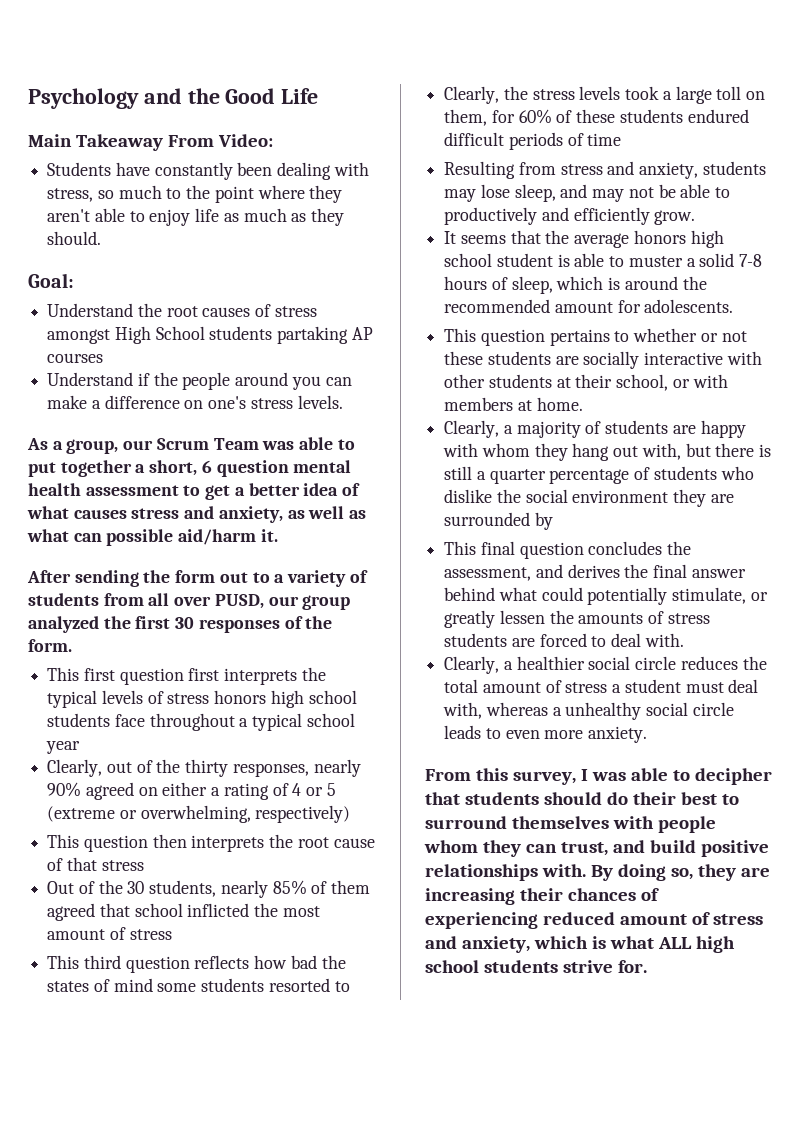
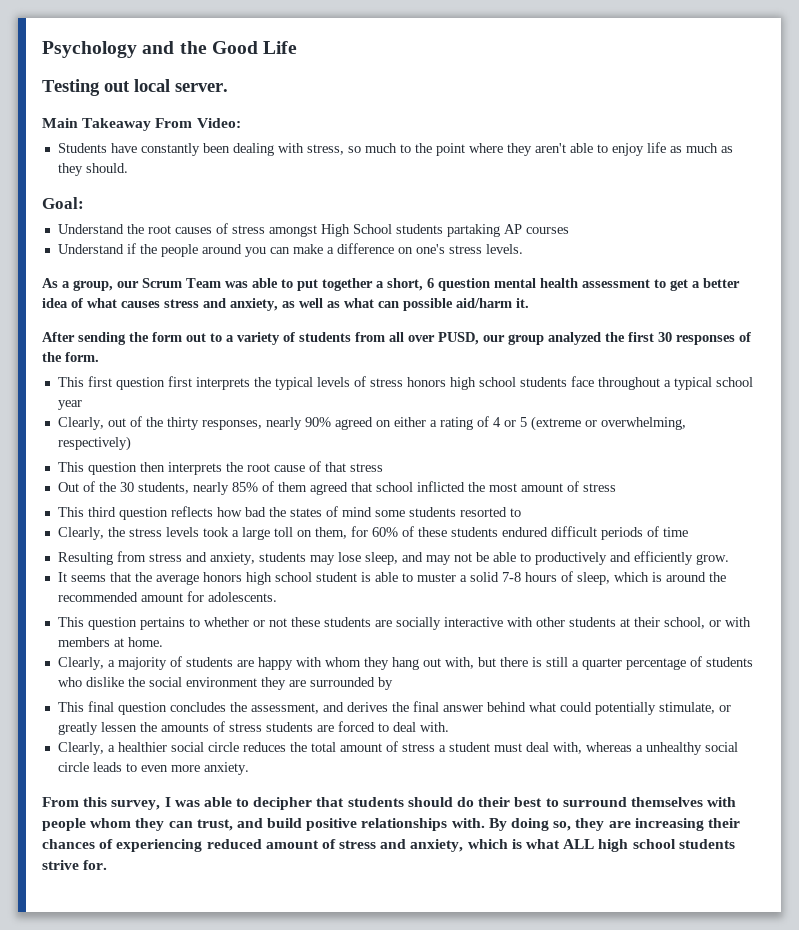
(319, 96) none -> [42,79,228,96] // Testing out local server.

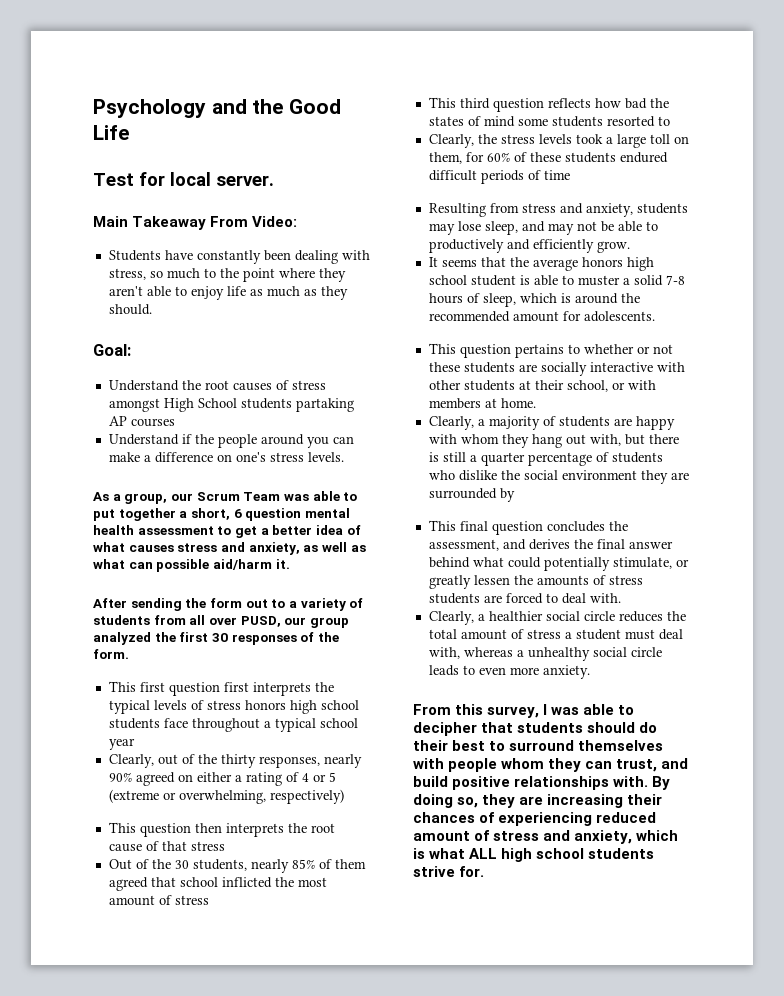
[42,79,130,96] Testing out -> [93,172,165,186] Test for

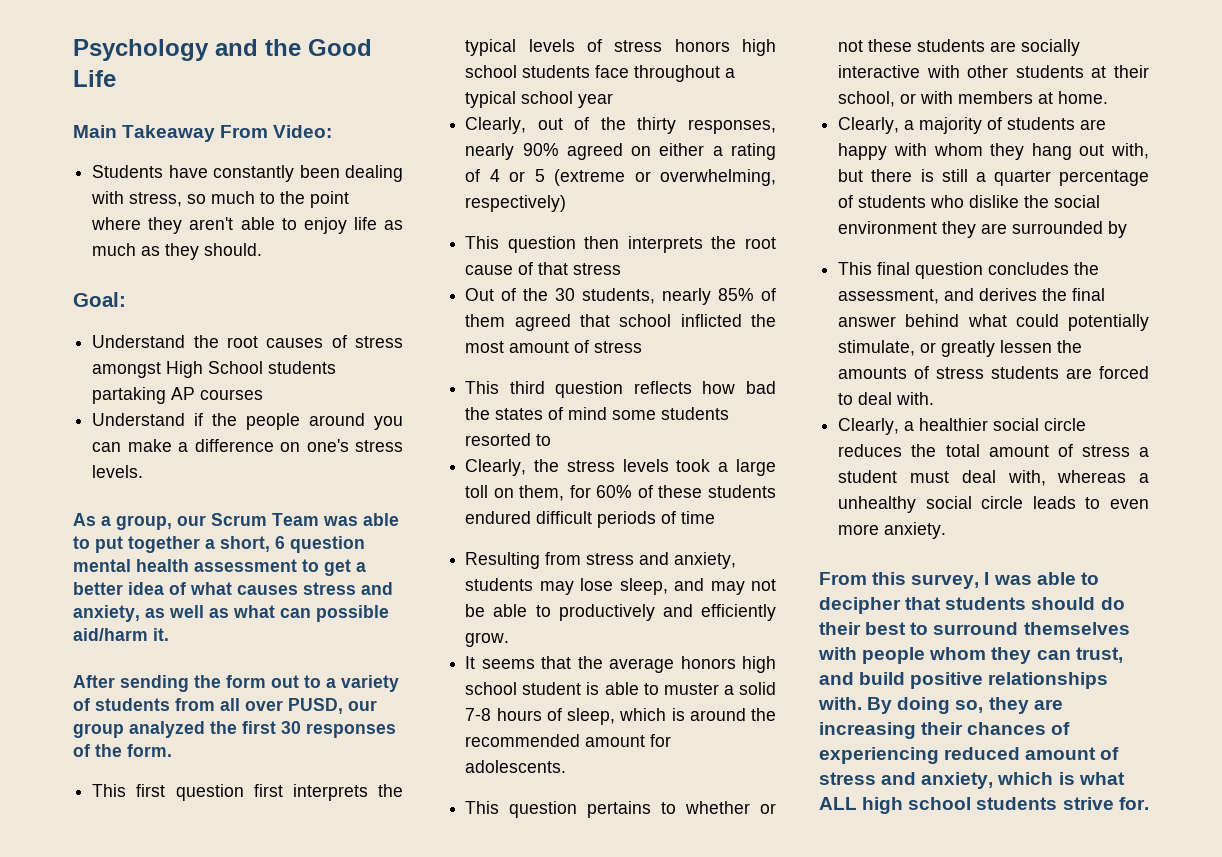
[93,172,274,186] // Test for local server. -> (116, 78) none

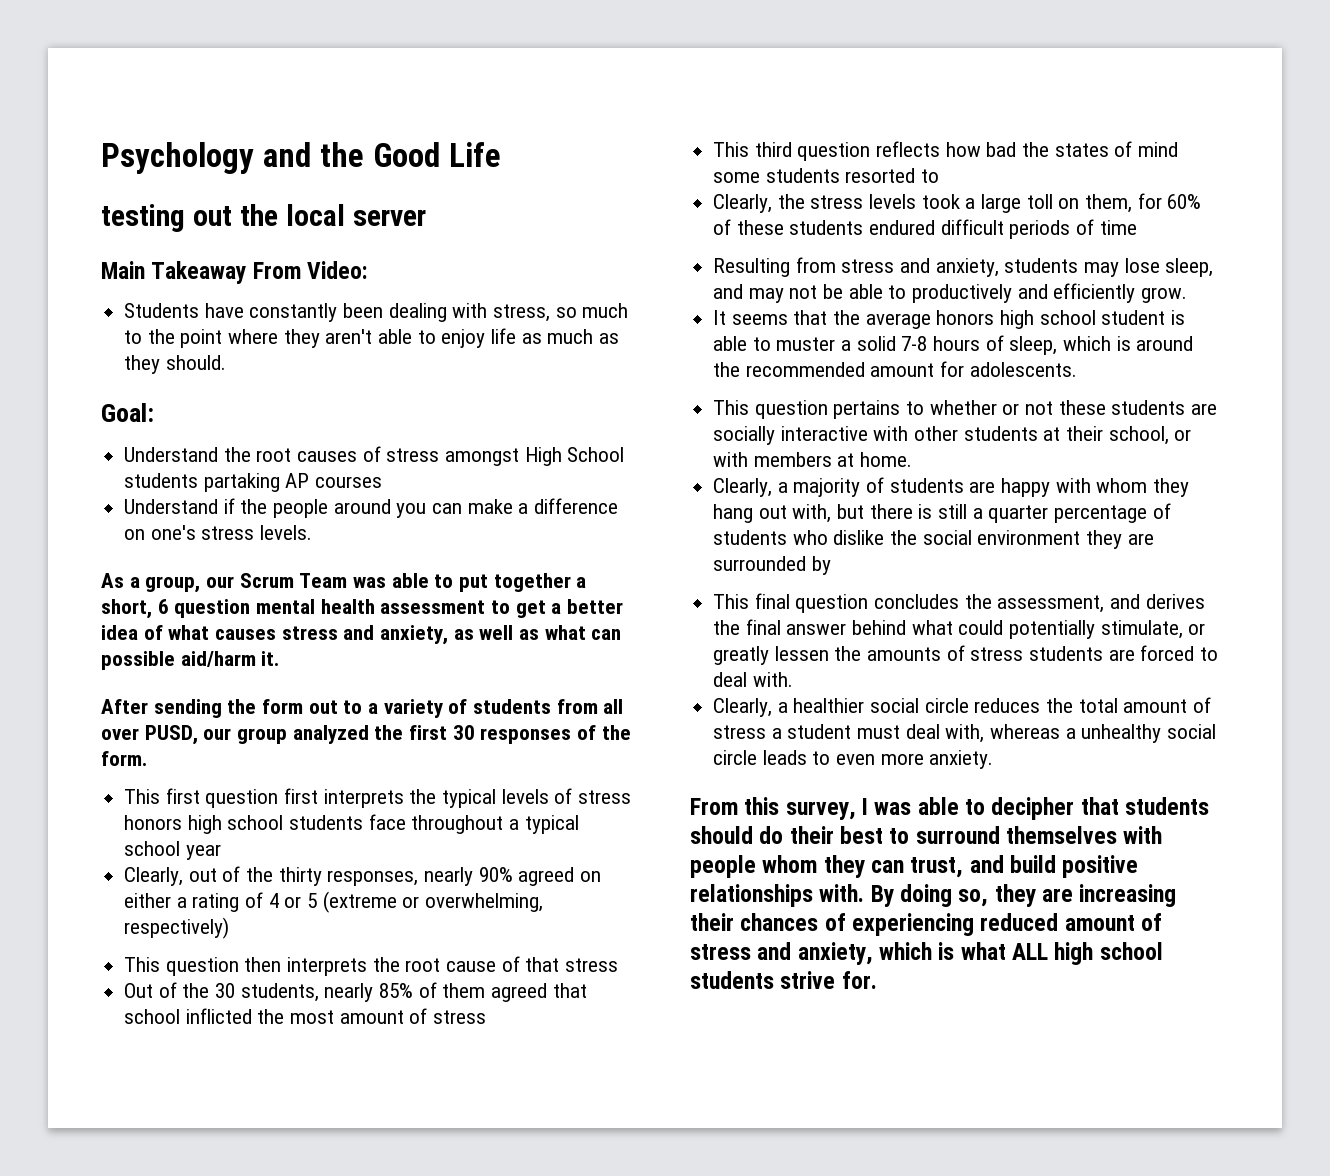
(116, 78) none -> [101,204,426,232] // testing out the local server

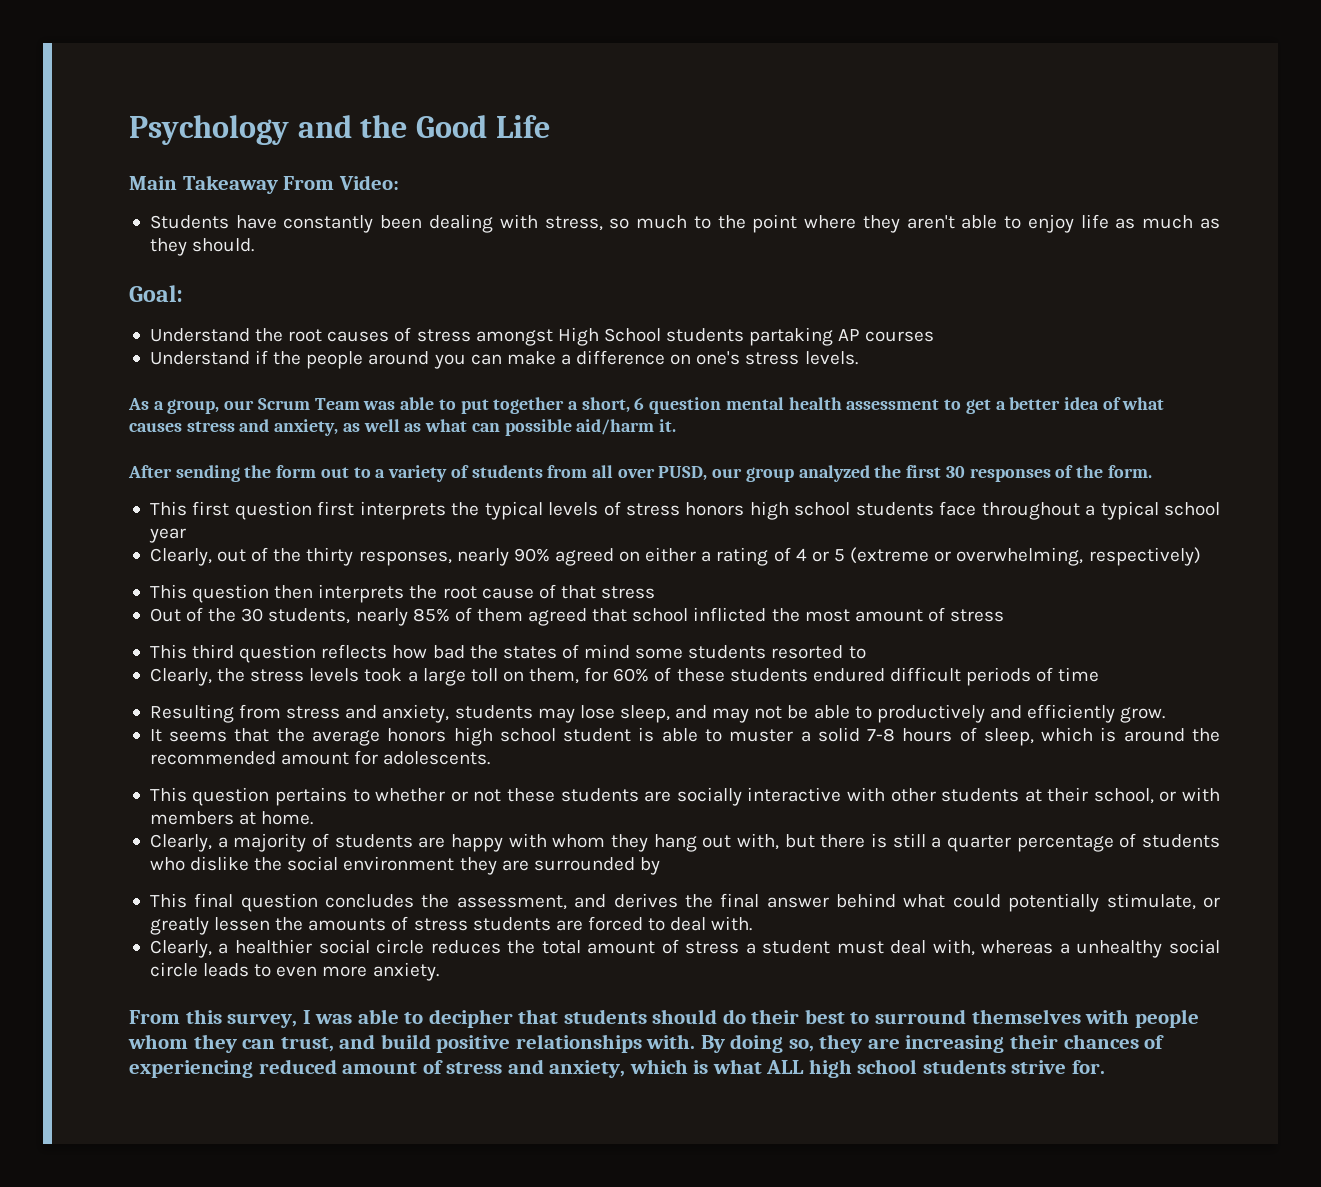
[101,204,426,232] // testing out the local server -> (550, 126) none

